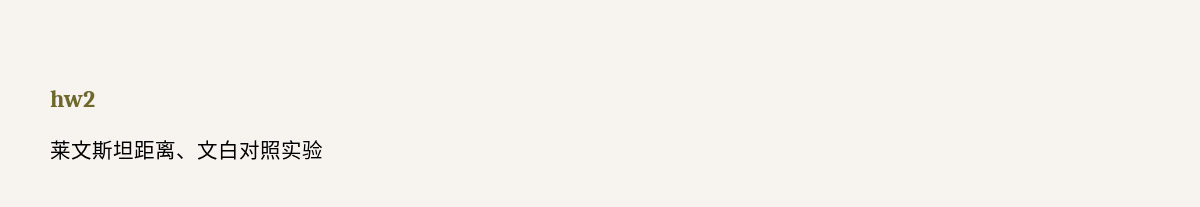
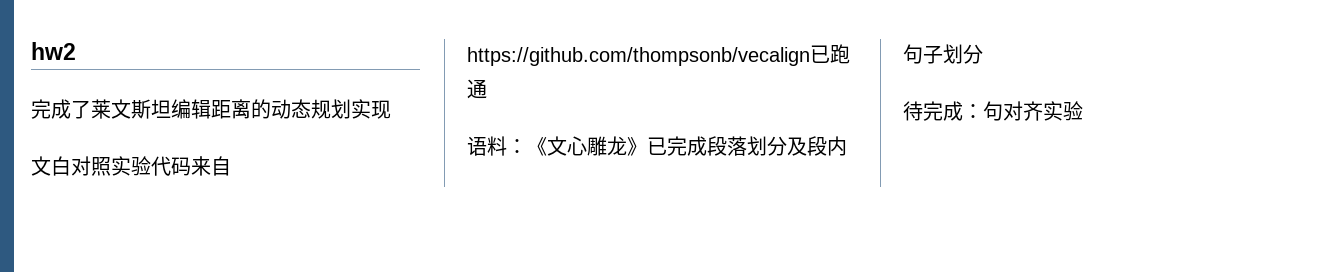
(95, 98) none -> [31,99,91,119] 完成了
[134,140,281,160] 距离、文白对照 -> [171,99,391,119] [31,156,231,176] [467,44,850,66] [467,79,487,99] [467,136,847,156] [903,44,983,64] [903,101,1043,121] 编辑距离的动态规划实现 // 文白对照实验代码来自https://github.com/thompsonb/vecalign已跑通 // 语料：《文心雕龙》已完成段落划分及段内句子划分 // 待完成：句对齐

